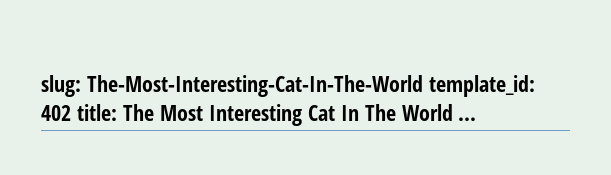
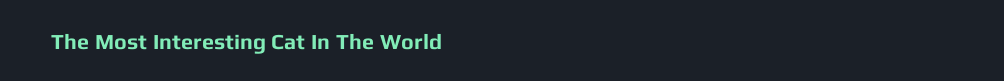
[41,75,535,97] [41,104,117,121] slug: The-Most-Interesting-Cat-In-The-World template_id: 402 title: -> (51, 41) none
[458,117,477,121] ... -> (442, 41) none

